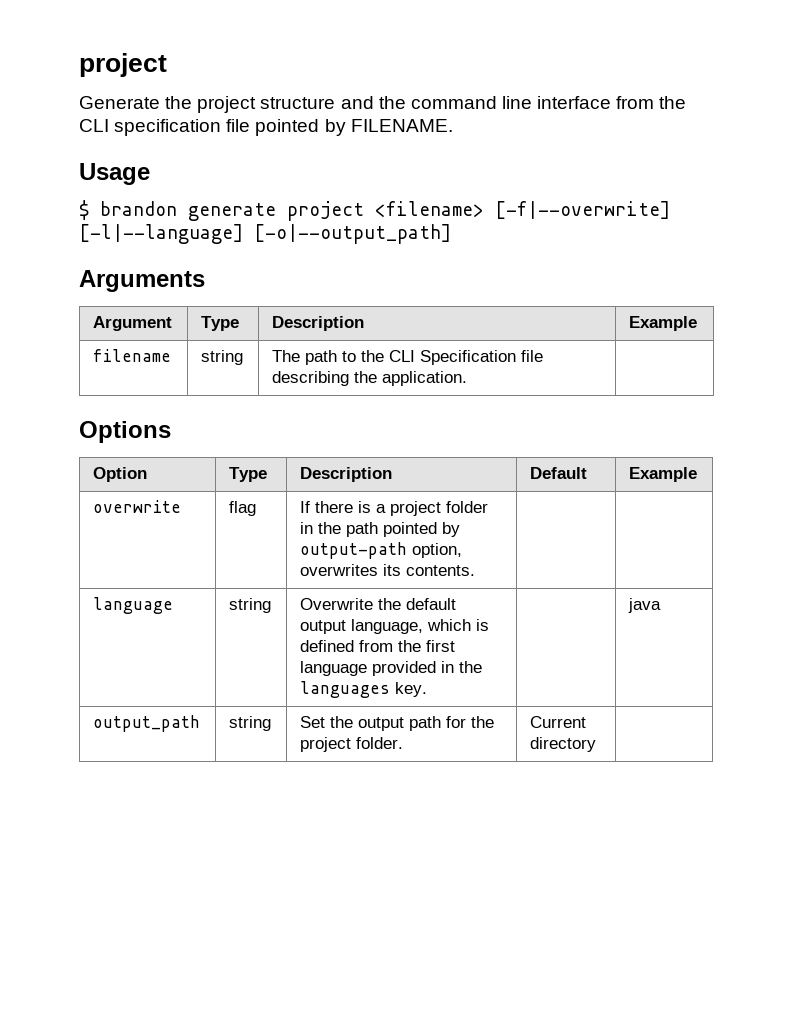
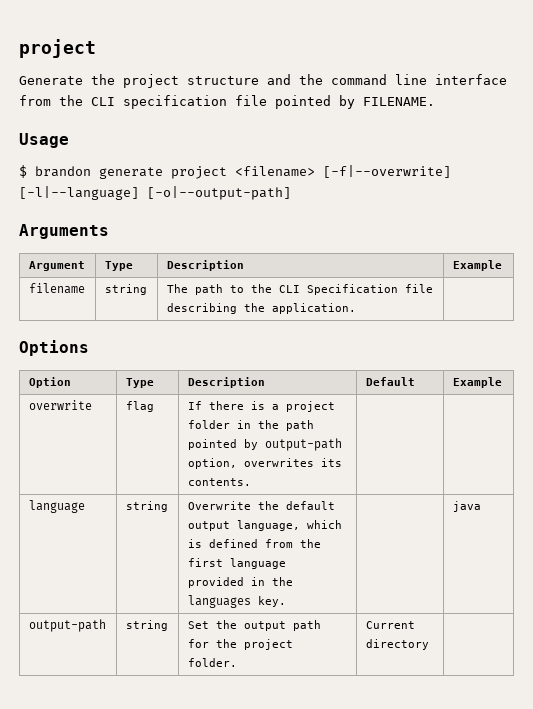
[254,224,451,244] [-o|--output_path] -> [147,186,291,200] [-o|--output-path]
[93,715,201,732] output_path -> [28,619,106,632] output-path

